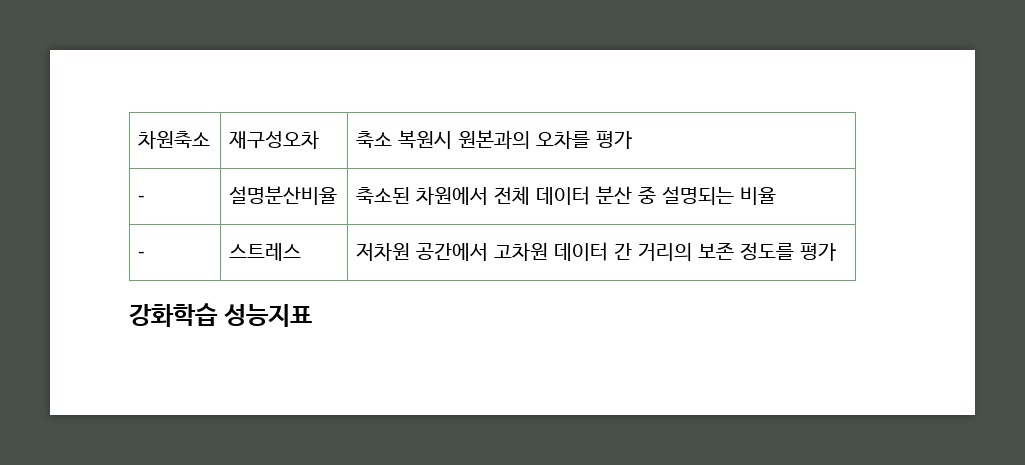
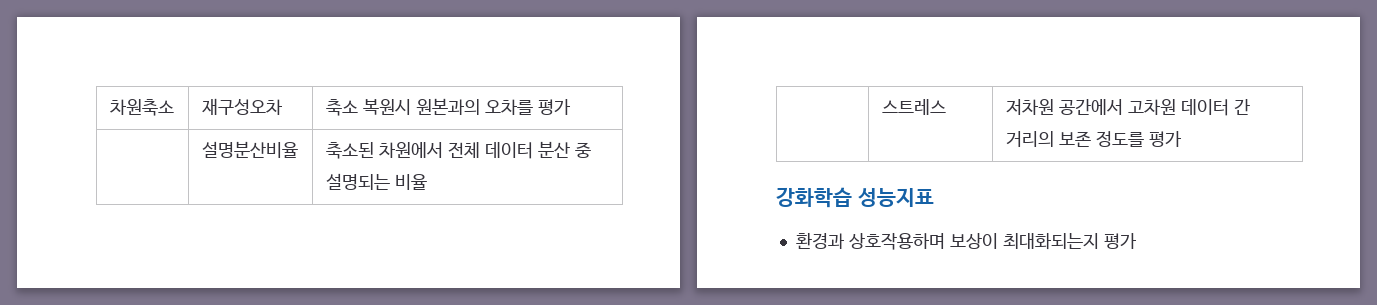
[138,195,146,202] - -> (571, 107) none
[138,251,146,258] - -> (427, 182) none
(312, 315) none -> [795,232,1137,250] // 환경과 상호작용하며 보상이 최대화되는지 평가

